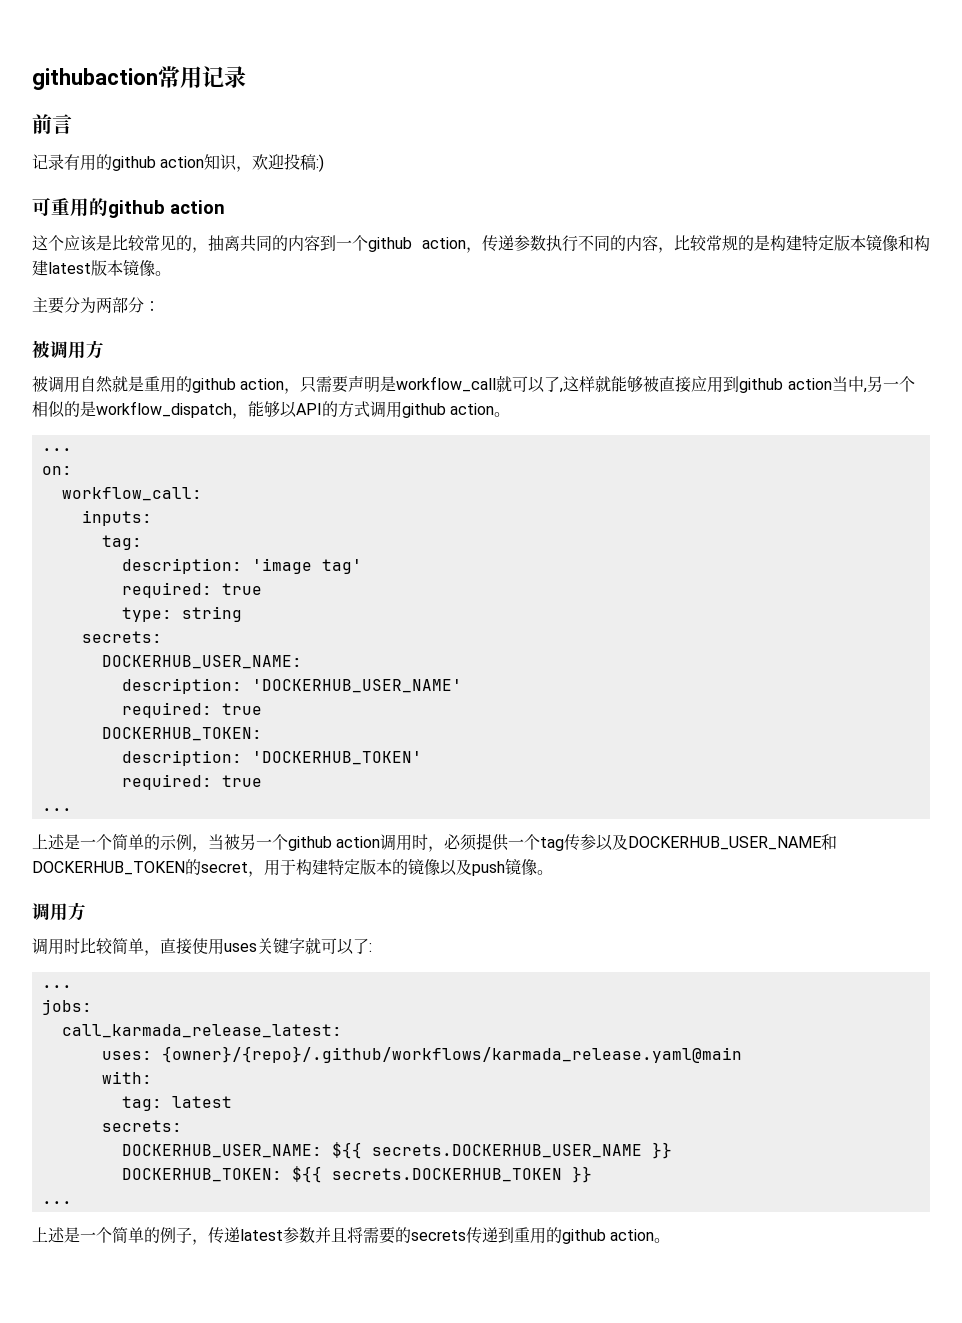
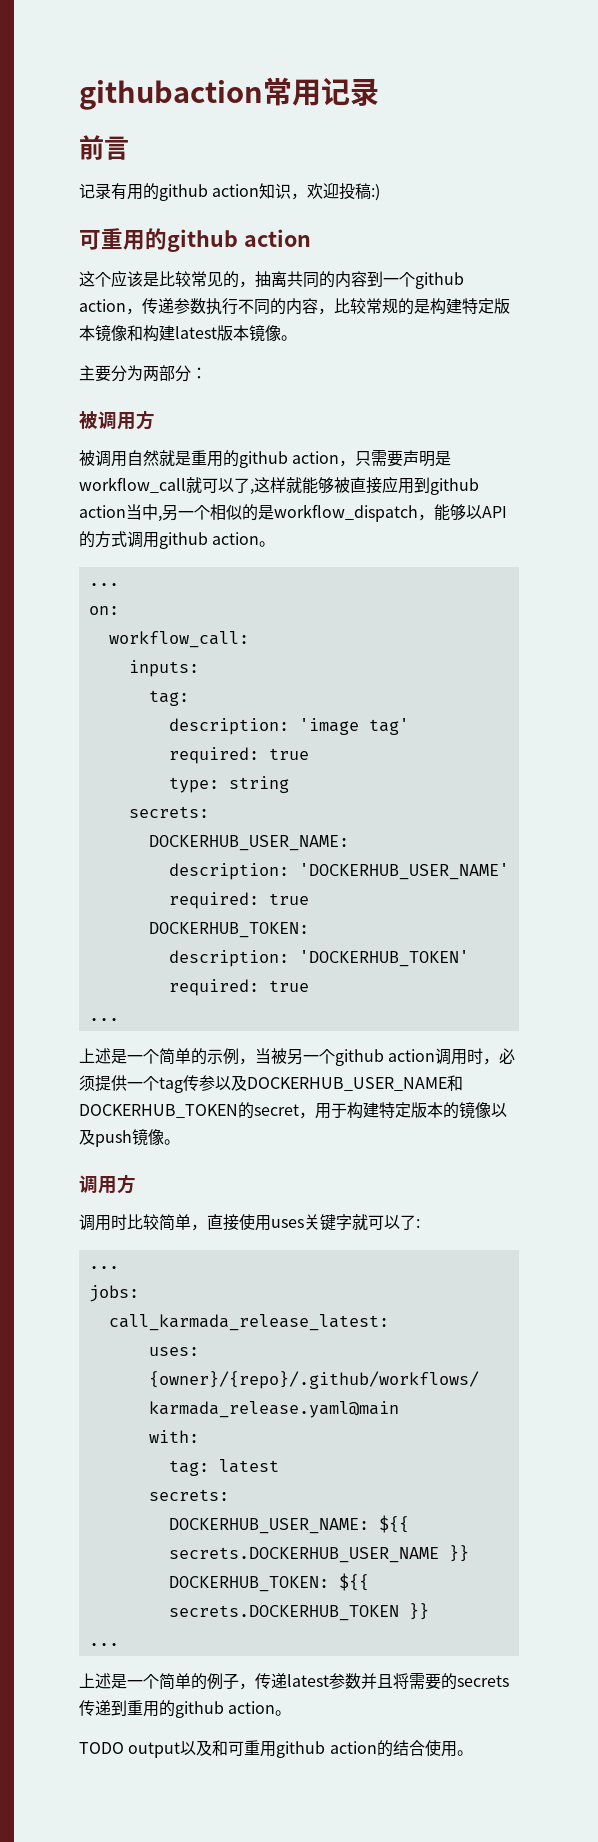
(671, 1240) none -> [79,1740,473,1758] // TODO output以及和可重用github action的结合使用。

